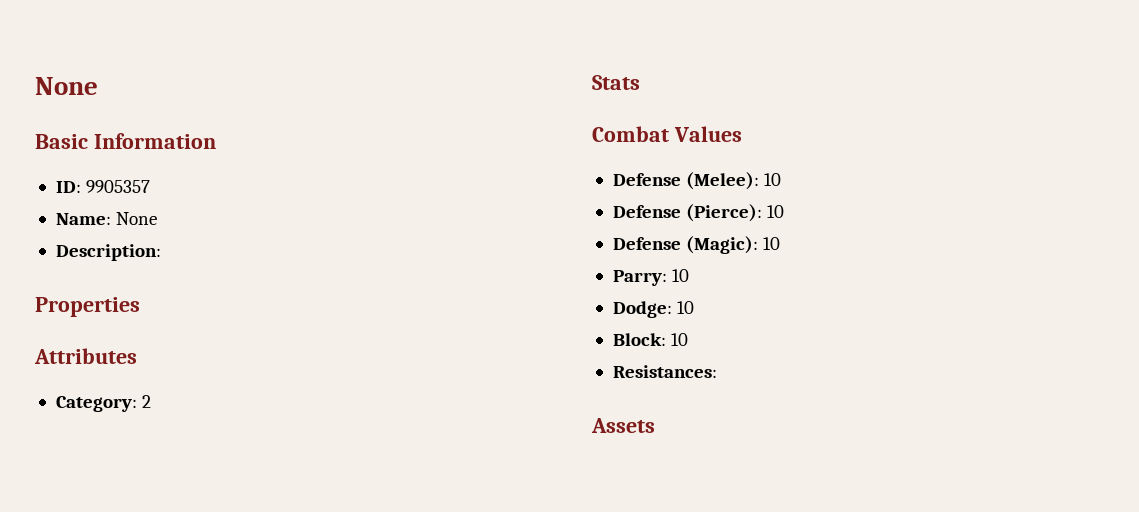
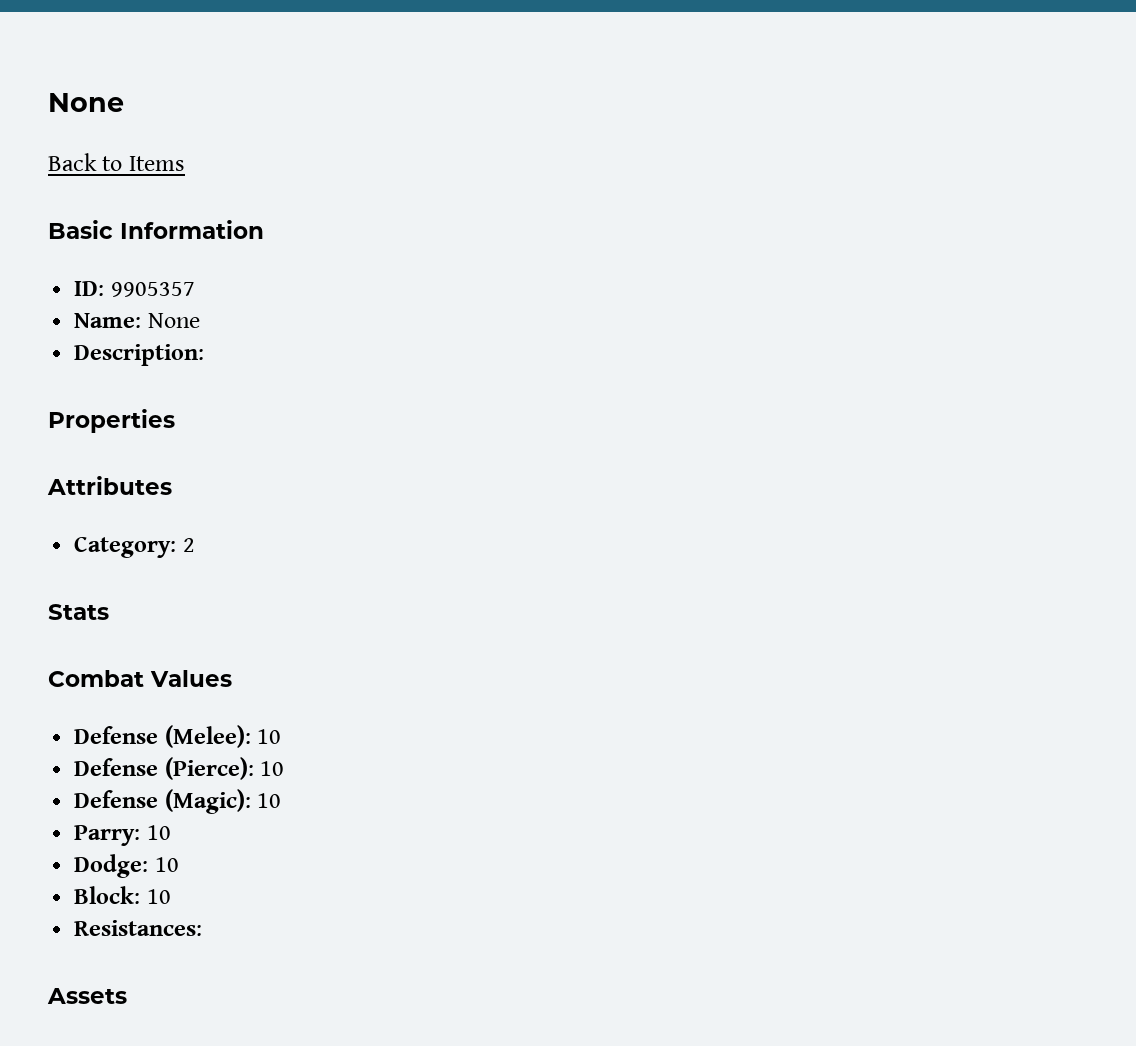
[35,77,98,95] None -> [48,93,124,112] [48,153,185,171] None // Back to Items

